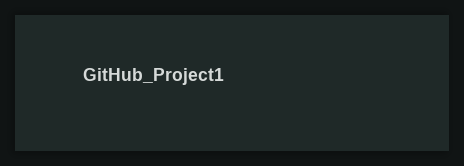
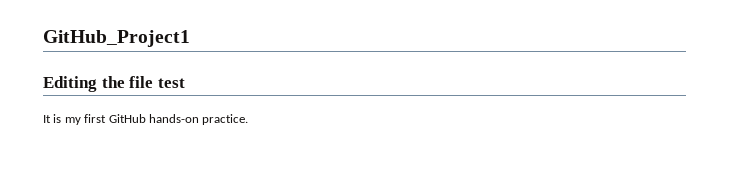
(224, 76) none -> [43,76,185,92] [43,114,249,125] // Editing the file test // It is my first GitHub hands-on practice.

